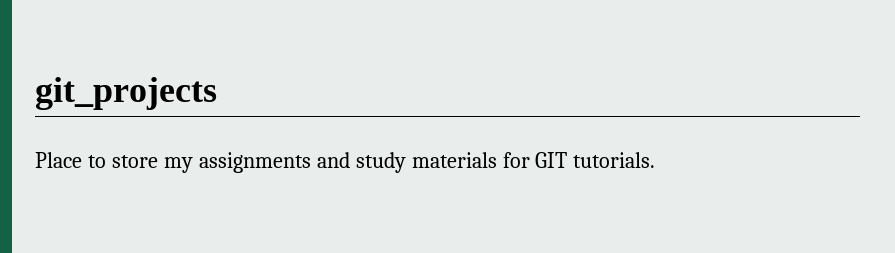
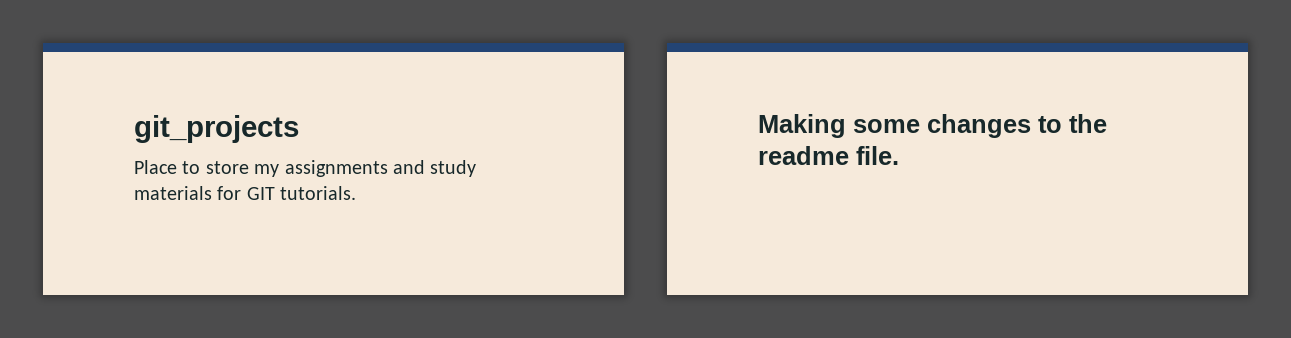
(656, 160) none -> [758,114,1107,138] [758,146,899,165] // Making some changes to the readme file.

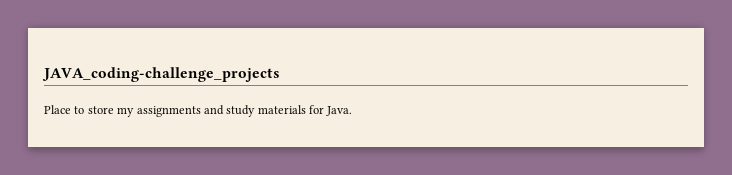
[134,115,299,143] git_projects -> [42,67,280,82] JAVA_coding-challenge_projects
[246,186,357,200] [758,114,1107,138] [758,146,899,165] GIT tutorials. // Making some changes to the readme file. -> [326,106,353,116] Java.

